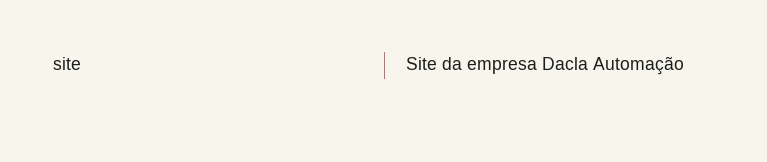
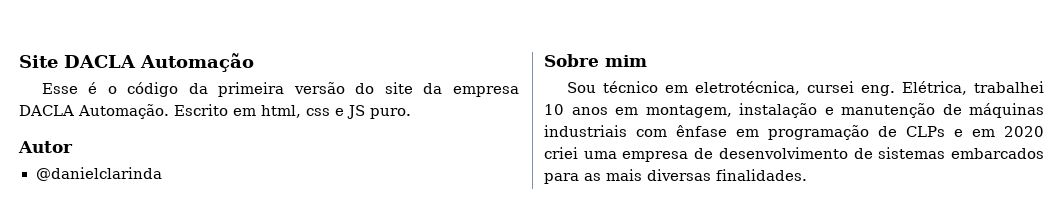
(53, 63) none -> [19,53,254,72] [41,82,375,97] Site DACLA Automação // Esse é o código da primeira versão do
[406,57,437,70] // Site -> (413, 88) none
[542,56,684,75] Dacla Automação -> [19,104,411,119] [18,141,73,153] [35,167,162,181] [544,54,647,67] [566,81,1044,96] [544,103,1044,118] [544,125,1044,140] [544,147,1044,162] [544,169,807,184] DACLA Automação. Escrito em html, css e JS puro. // Autor // @danielclarinda // Sobre mim // Sou técnico em eletrotécnica, cursei eng. Elétrica, trabalhei 10 anos em montagem, instalação e manutenção de máquinas industriais com ênfase em programação de CLPs e em 2020 criei uma empresa de desenvolvimento de sistemas embarcados para as mais diversas finalidades.

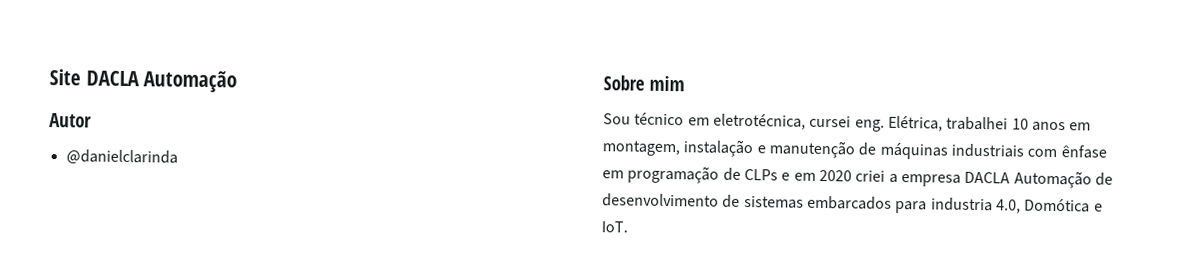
[41,82,519,97] [19,104,411,119] // Esse é o código da primeira versão do site da empresa DACLA Automação. Escrito em html, css e JS puro. -> (238, 81) none
[583,151,689,162] uma empresa -> [888,170,1092,189] a empresa DACLA Automação
[584,169,807,181] as mais diversas finalidades. -> [930,197,1103,214] [601,221,628,233] industria 4.0, Domótica e IoT.

